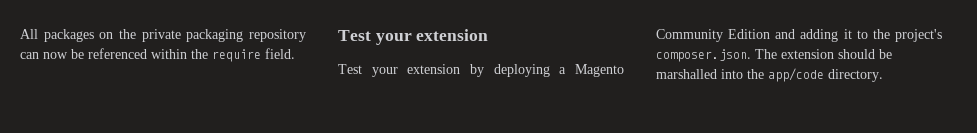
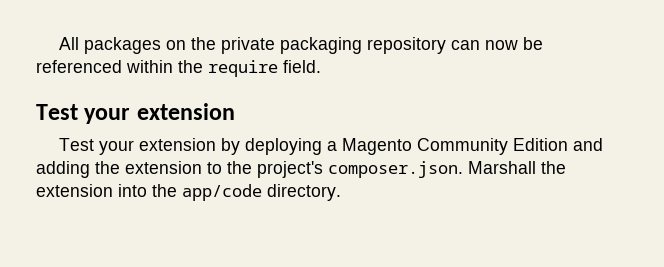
[843,29,852,39] it -> [95,161,202,174] the extension
[755,49,892,59] [656,69,717,79] The extension should be marshalled -> [468,161,566,174] [36,184,113,197] Marshall the extension

